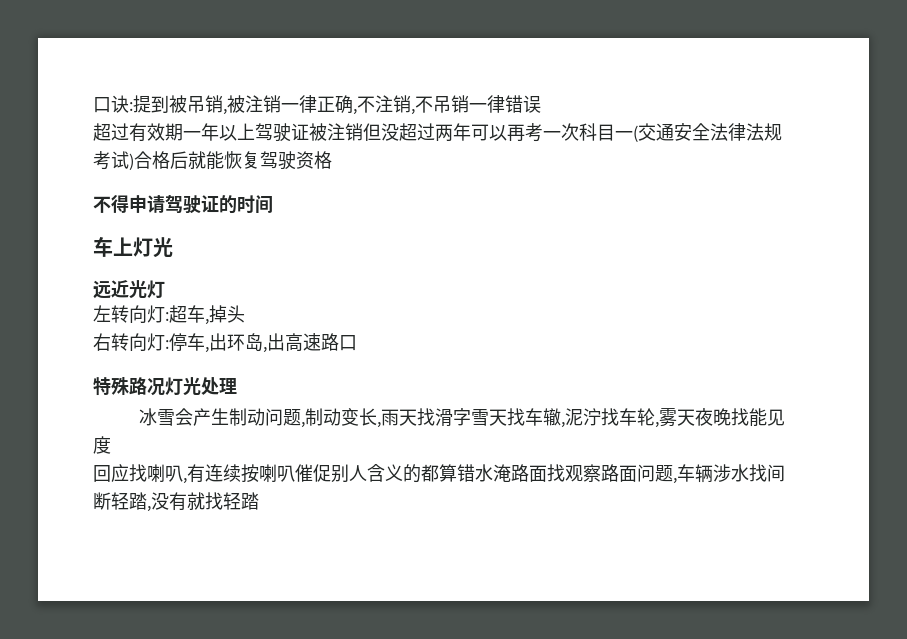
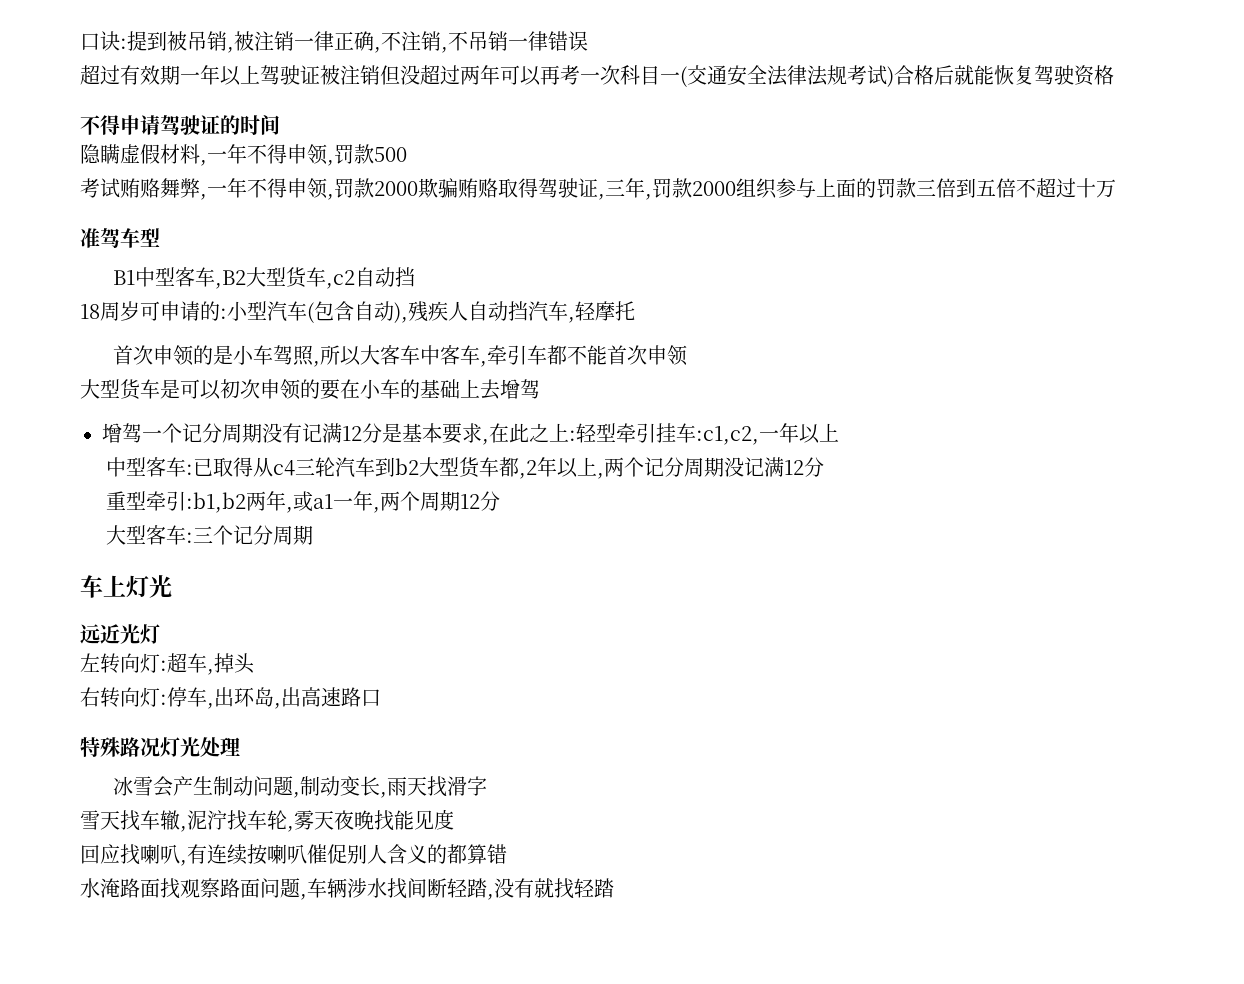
(273, 204) none -> [80,144,407,166] [80,178,1116,200] [80,228,160,249] [113,267,416,289] [80,301,635,323] [113,345,689,367] [80,379,540,400] [102,423,839,445] [105,457,824,479] [105,491,500,513] [105,525,313,545] // 隐瞒虚假材料,一年不得申领,罚款500 // 考试贿赂舞弊,一年不得申领,罚款2000欺骗贿赂取得驾驶证,三年,罚款2000组织参与上面的罚款三倍到五倍不超过十万 // 准驾车型 // B1中型客车,B2大型货车,c2自动挡 // 18周岁可申请的:小型汽车(包含自动),残疾人自动挡汽车,轻摩托 // 首次申领的是小车驾照,所以大客车中客车,牵引车都不能首次申领 // 大型货车是可以初次申领的要在小车的基础上去增驾 // 增驾一个记分周期没有记满12分是基本要求,在此之上:轻型牵引挂车:c1,c2,一年以上 // 中型客车:已取得从c4三轮汽车到b2大型货车都,2年以上,两个记分周期没记满12分 // 重型牵引:b1,b2两年,或a1一年,两个周期12分 // 大型客车:三个记分周期
(472, 417) none -> (488, 786) //
(475, 473) none -> (507, 854) //

